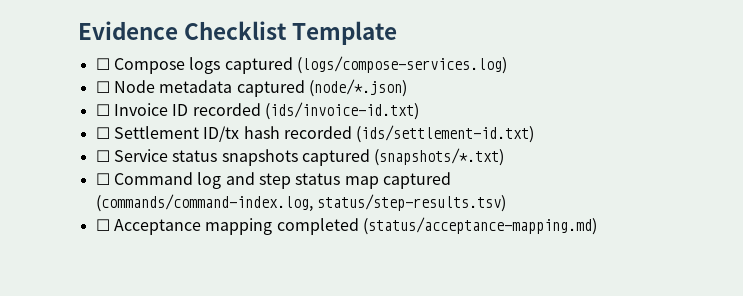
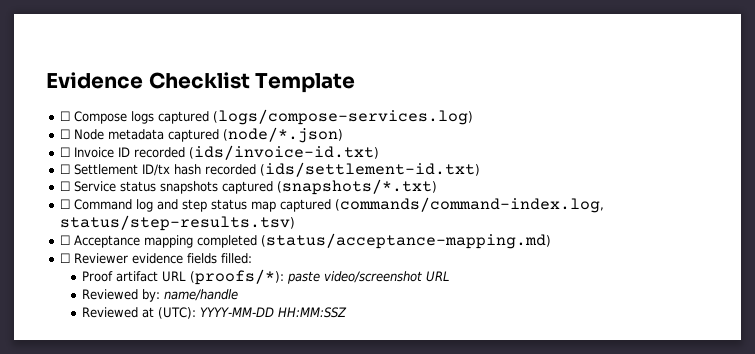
(597, 226) none -> [60,253,253,264] [82,269,451,285] [82,289,239,302] [82,307,348,319] // ☐ Reviewer evidence fields filled: // Proof artifact URL (proofs/*): paste video/screenshot URL // Reviewed by: name/handle // Reviewed at (UTC): YYYY-MM-DD HH:MM:SSZ

